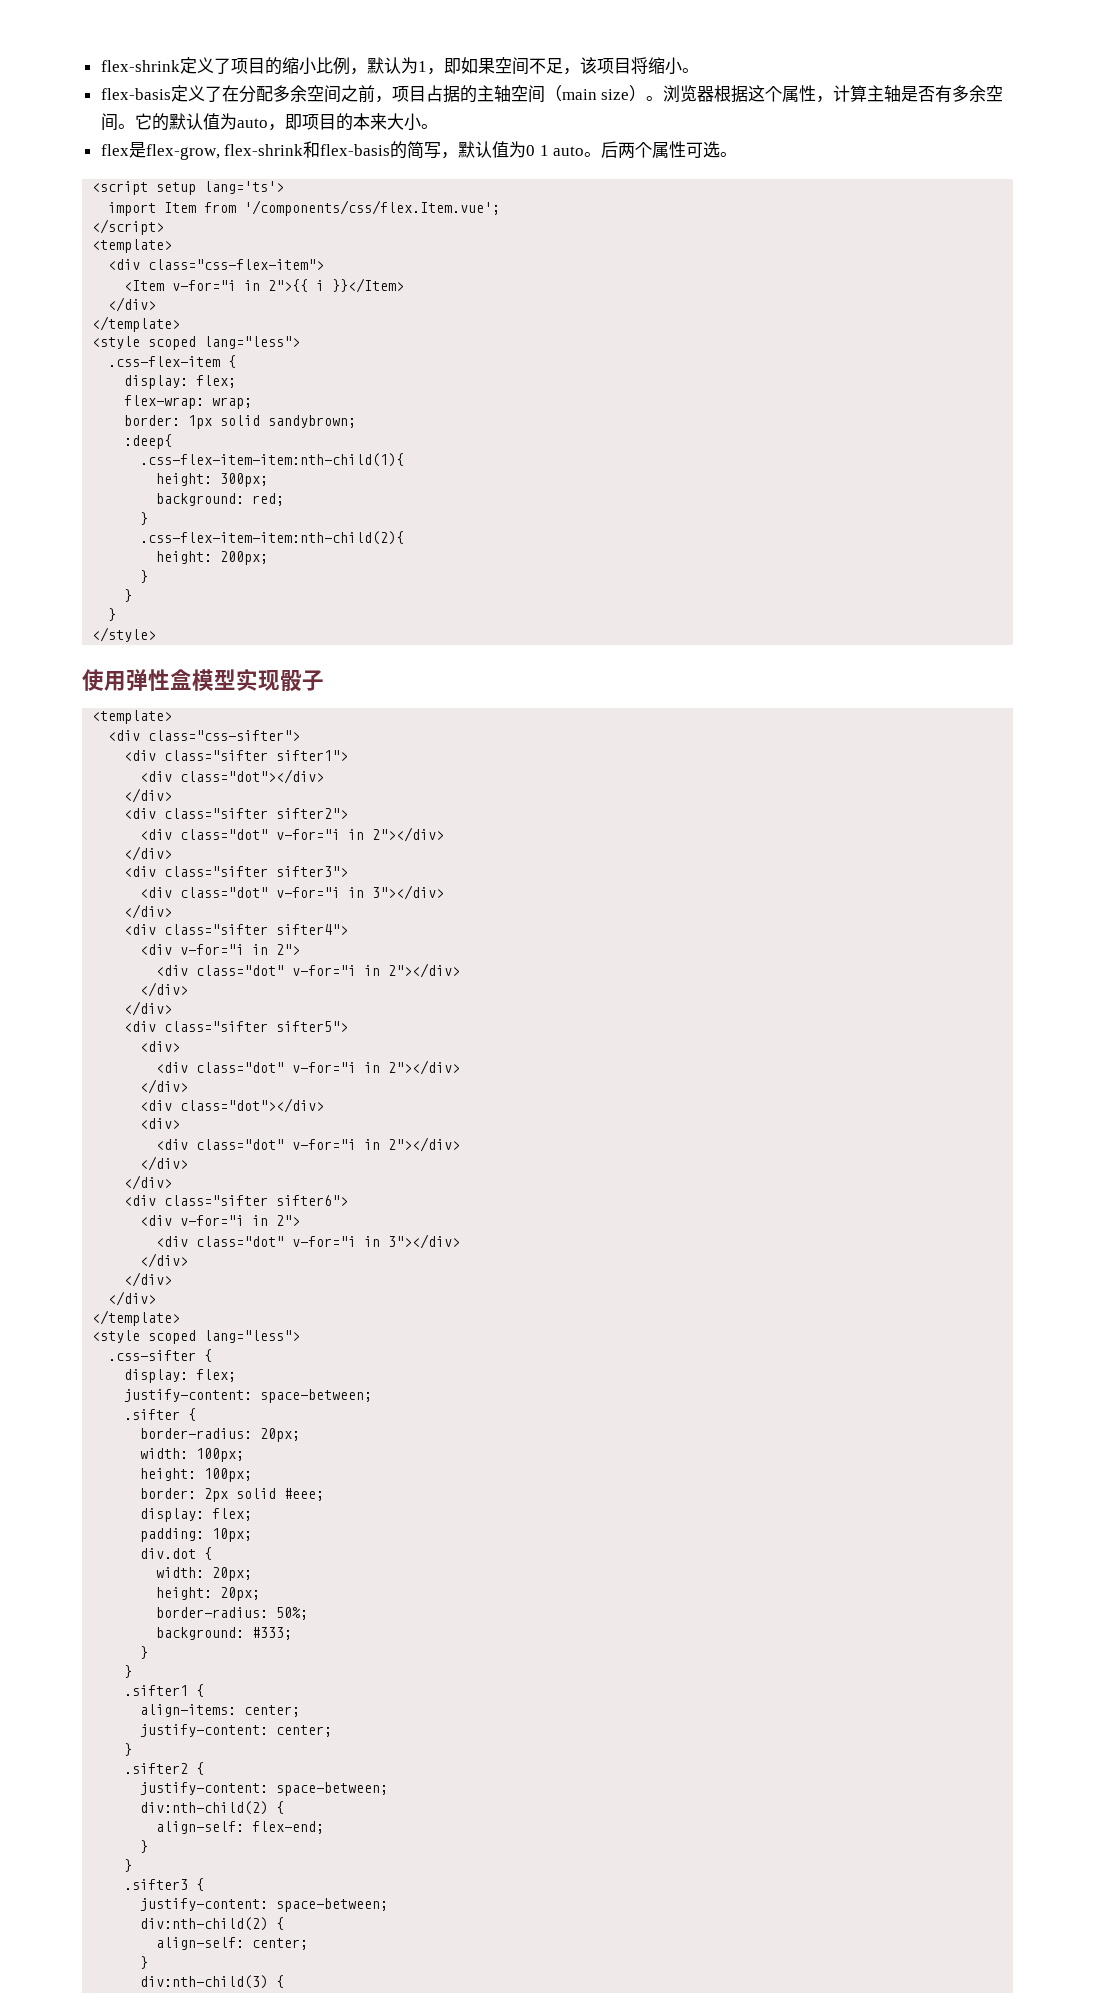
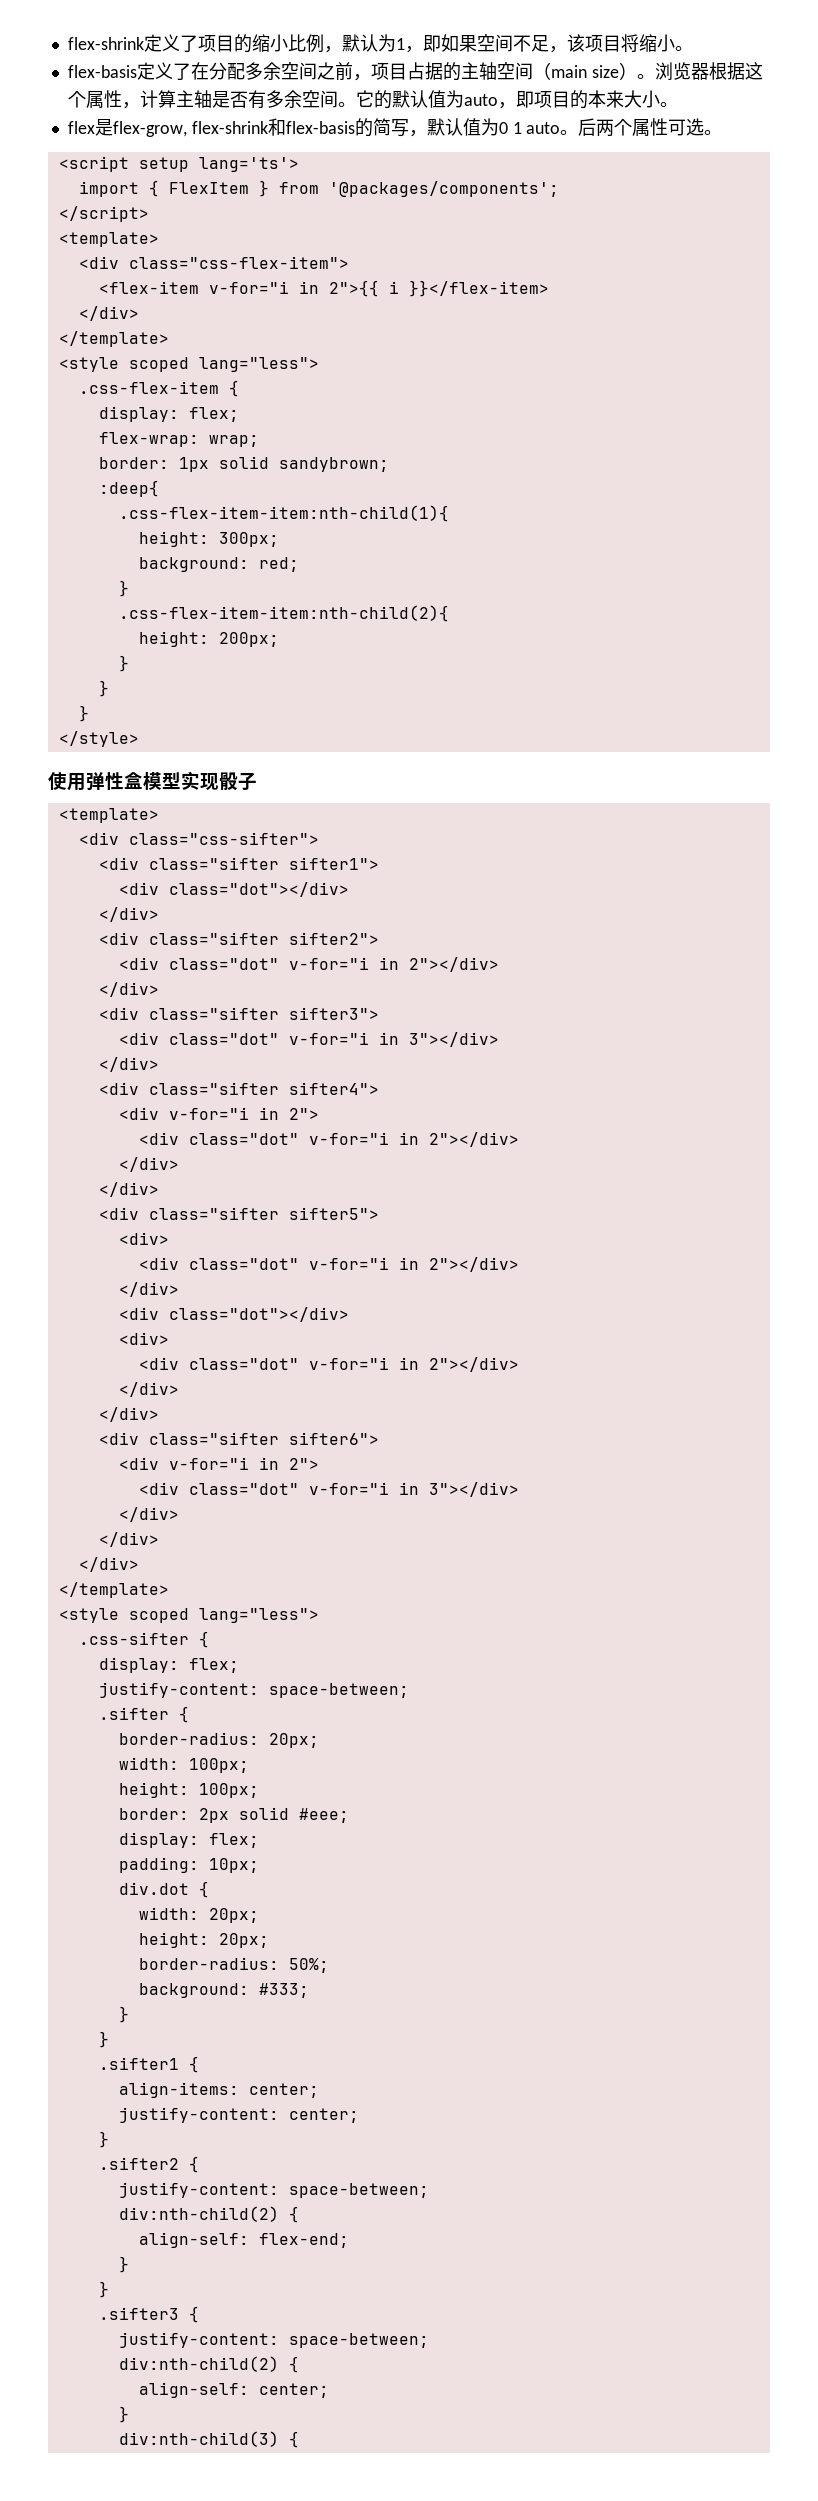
[164,200,501,216] Item from '/components/css/flex.Item.vue'; -> [148,180,559,197] { FlexItem } from '@packages/components';
[124,280,165,291] <Item -> [98,281,199,294] <flex-item
[332,278,405,293] }}</Item> -> [408,280,549,297] }}</flex-item>

